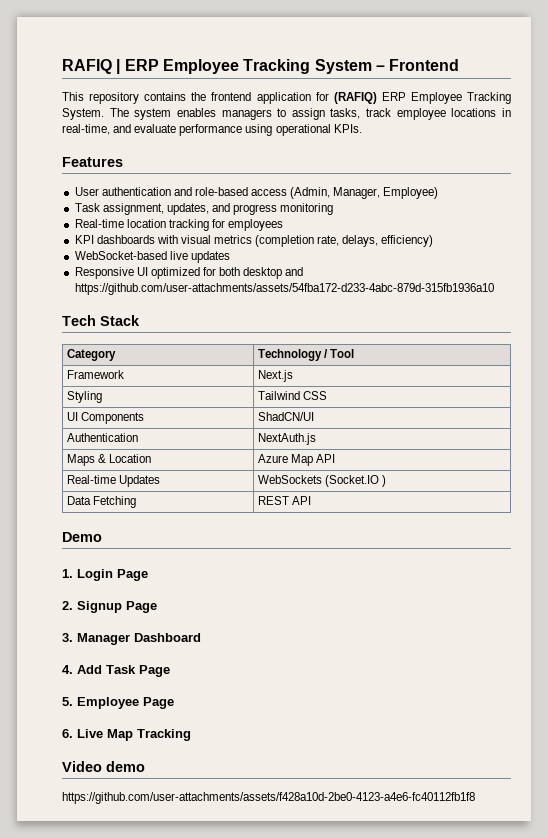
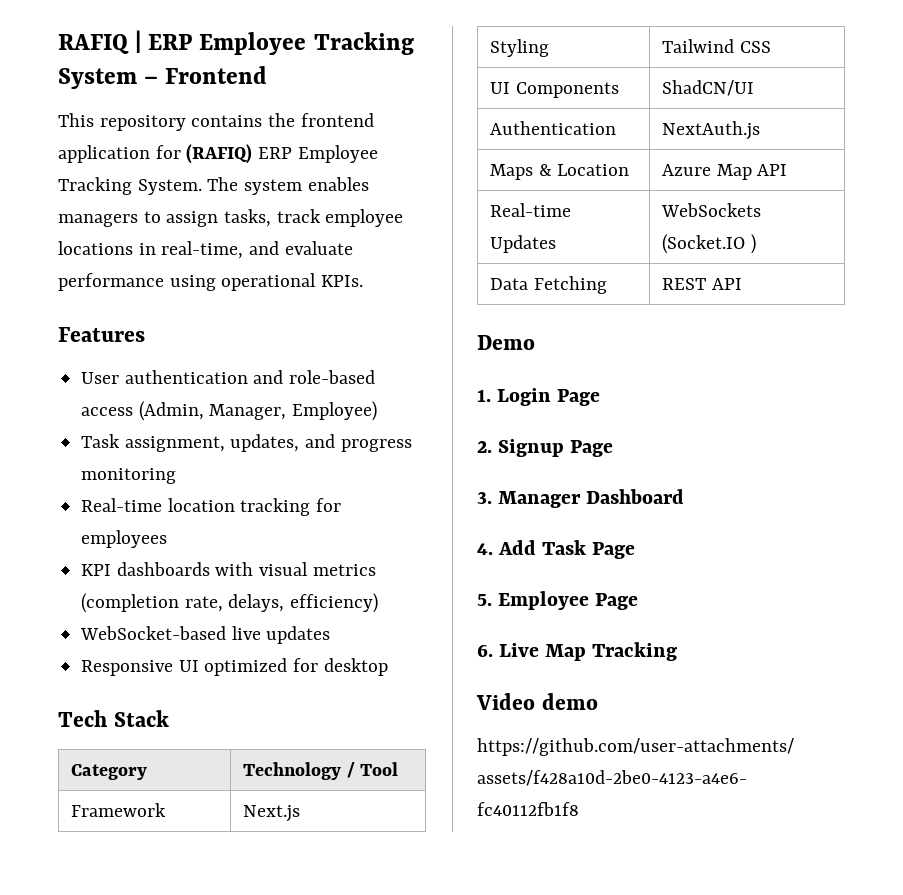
[219,267,241,276] both -> (319, 665) none
[285,267,304,276] [74,283,494,295] and https://github.com/user-attachments/assets/54fba172-d233-4abc-879d-315fb1936a10 -> (388, 667) none

